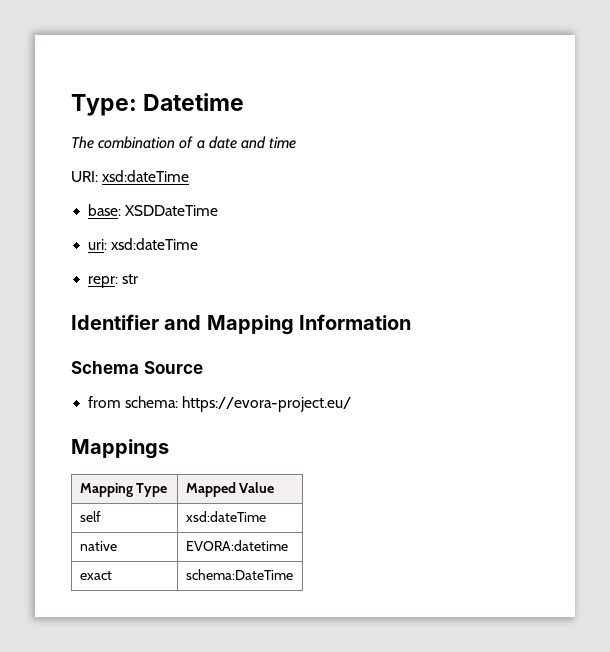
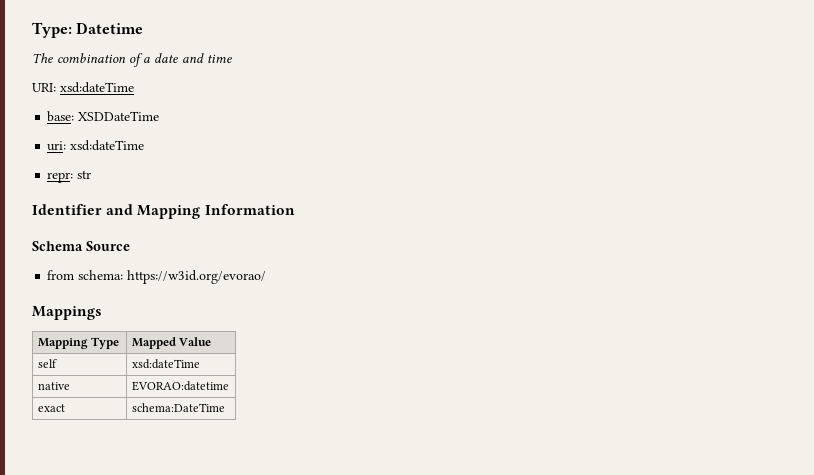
[182,396,352,412] https://evora-project.eu/ -> [127,270,267,284] https://w3id.org/evorao/
[185,540,288,551] EVORA:datetime -> [131,381,229,391] EVORAO:datetime

